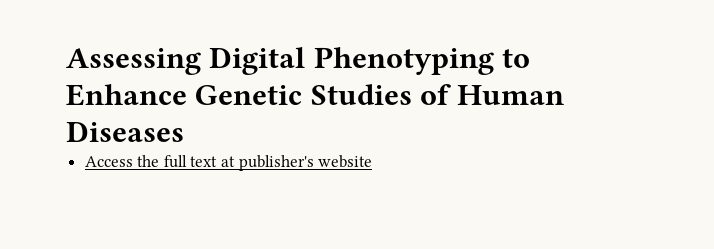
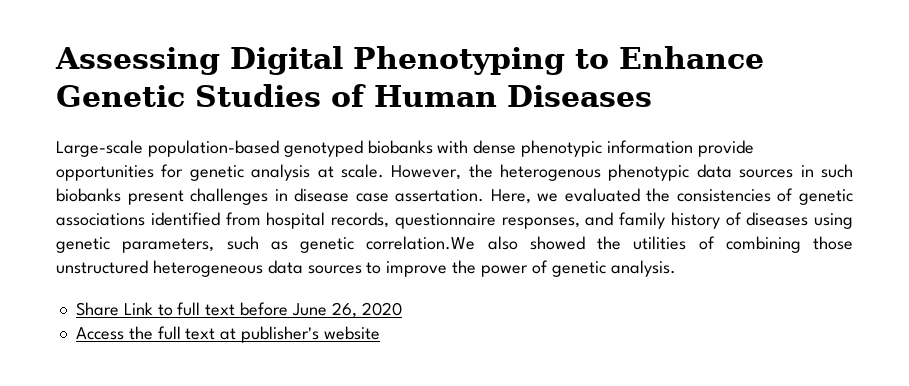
(184, 131) none -> [56,140,754,157] [56,164,853,181] [56,188,854,205] [56,212,853,229] [56,236,853,253] [56,260,676,277] [75,302,402,318] // Large-scale population-based genotyped biobanks with dense phenotypic information provide opportunities for genetic analysis at scale. However, the heterogenous phenotypic data sources in such biobanks present challenges in disease case assertation. Here, we evaluated the consistencies of genetic associations identified from hospital records, questionnaire responses, and family history of diseases using genetic parameters, such as genetic correlation.We also showed the utilities of combining those unstructured heterogeneous data sources to improve the power of genetic analysis. // Share Link to full text before June 26, 2020

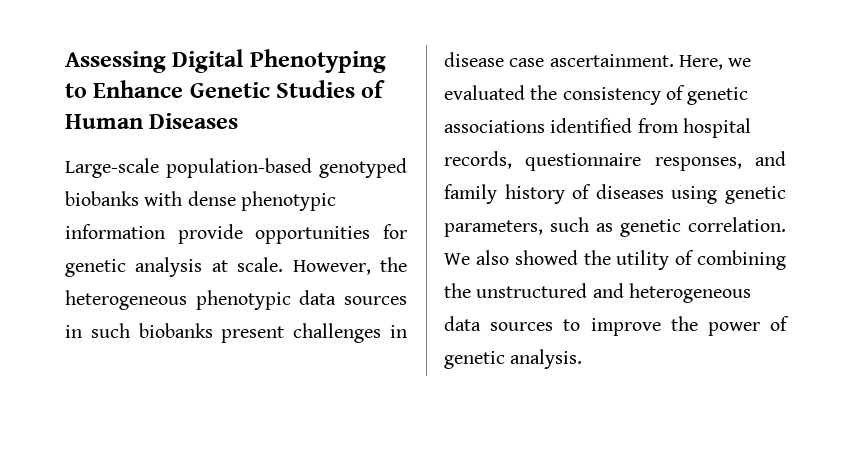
[500,164,602,181] heterogenous -> [65,290,187,310] heterogeneous
[395,189,485,202] assertation. -> [549,54,674,67] ascertainment.
[676,189,771,202] consistencies -> [562,87,661,105] consistency
[366,236,476,250] correlation.We -> [688,217,786,232] [444,253,470,265] correlation. We
[633,236,687,250] utilities -> [616,250,670,270] utility
[813,236,853,250] [56,260,148,274] those unstructured -> [444,283,624,298] the unstructured and
[75,302,402,318] [75,326,380,343] // Share Link to full text before June 26, 2020 // Access the full text at publisher's website -> (583, 359) none

